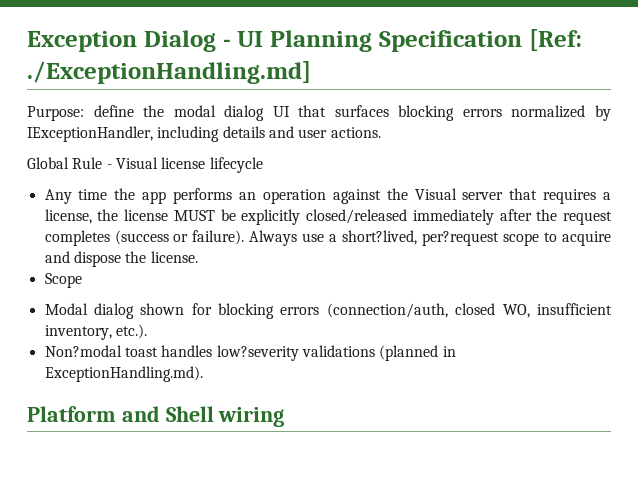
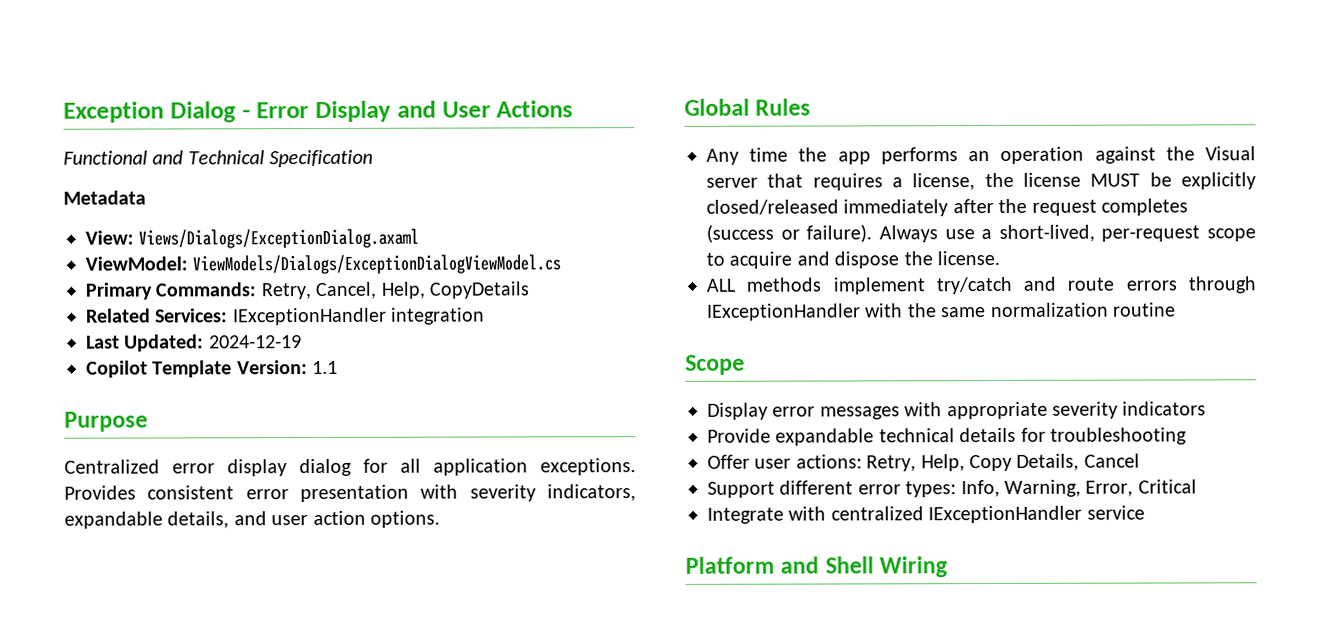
[237,29,582,52] [27,61,311,84] [27,105,611,121] [27,126,381,142] [27,157,263,173] UI Planning Specification [Ref: ./ExceptionHandling.md] // Purpose: define the modal dialog UI that surfaces blocking errors normalized by IExceptionHandler, including details and user actions. // Global Rule - Visual license lifecycle -> [256,100,574,123] [63,149,374,168] [63,190,146,205] [85,228,420,249] [85,254,562,275] [85,281,529,300] [85,307,486,326] [86,334,302,352] [86,360,339,378] [64,411,148,432] [64,458,636,477] [64,484,636,503] [64,510,440,529] [684,98,812,116] Error Display and User Actions // Functional and Technical Specification // Metadata // View: Views/Dialogs/ExceptionDialog.axaml // ViewModel: ViewModels/Dialogs/ExceptionDialogViewModel.cs // Primary Commands: Retry, Cancel, Help, CopyDetails // Related Services: IExceptionHandler integration // Last Updated: 2024-12-19 // Copilot Template Version: 1.1 // Purpose // Centralized error display dialog for all application exceptions. Provides consistent error presentation with severity indicators, expandable details, and user action options. // Global Rules
[342,230,500,246] short?lived, per?request -> [998,224,1201,242] short-lived, per-request
[44,273,82,288] [44,303,612,319] [44,324,147,340] [44,345,456,361] [44,366,203,382] Scope // Modal dialog shown for blocking errors (connection/auth, closed WO, insufficient inventory, etc.). // Non?modal toast handles low?severity validations (planned in ExceptionHandling.md). -> [706,276,1256,295] [706,302,1176,321] [685,354,745,375] [707,401,1207,420] [707,427,1187,446] [707,453,1140,472] [707,479,1197,498] [707,505,1145,524] ALL methods implement try/catch and route errors through IExceptionHandler with the same normalization routine // Scope // Display error messages with appropriate severity indicators // Provide expandable technical details for troubleshooting // Offer user actions: Retry, Help, Copy Details, Cancel // Support different error types: Info, Warning, Error, Critical // Integrate with centralized IExceptionHandler service
[218,407,285,427] wiring -> [879,556,949,578] Wiring

